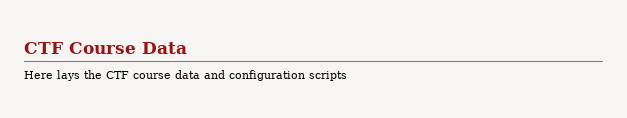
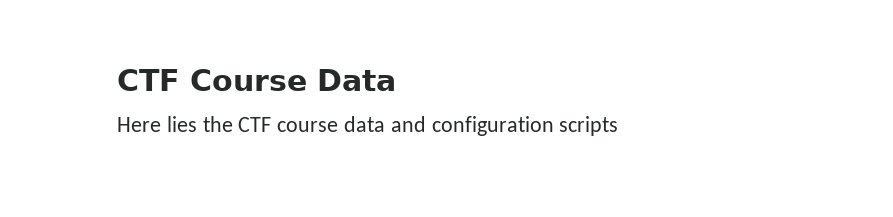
[57,70,80,81] lays -> [166,116,197,132] lies

